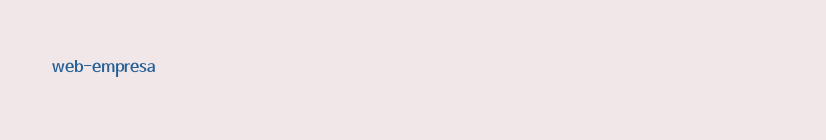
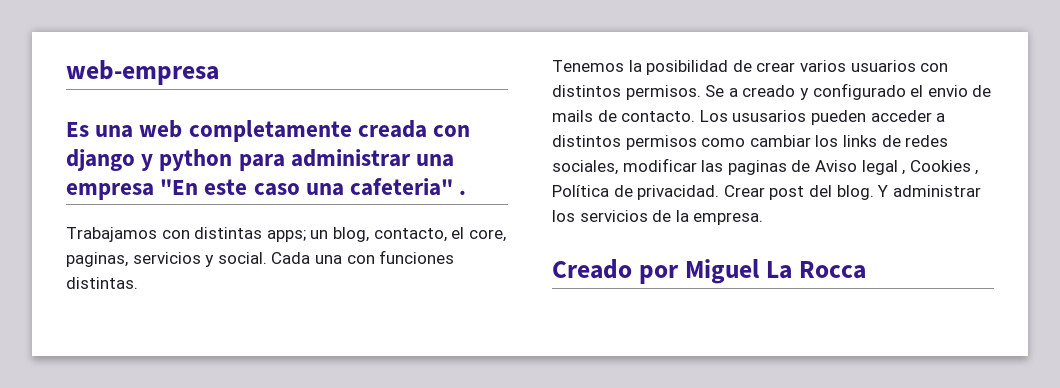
(156, 68) none -> [66,120,471,142] [66,149,455,171] [66,178,467,200] [66,227,506,242] [66,250,455,267] [66,277,138,289] [552,60,949,75] [552,83,992,100] [552,110,946,125] [552,135,949,150] [552,158,979,175] [552,185,981,200] [552,210,764,225] [552,259,866,284] // Es una web completamente creada con django y python para administrar una empresa "En este caso una cafeteria" . // Trabajamos con distintas apps; un blog, contacto, el core, paginas, servicios y social. Cada una con funciones distintas. // Tenemos la posibilidad de crear varios usuarios con distintos permisos. Se a creado y configurado el envio de mails de contacto. Los ususarios pueden acceder a distintos permisos como cambiar los links de redes sociales, modificar las paginas de Aviso legal , Cookies , Política de privacidad. Crear post del blog. Y administrar los servicios de la empresa. // Creado por Miguel La Rocca

